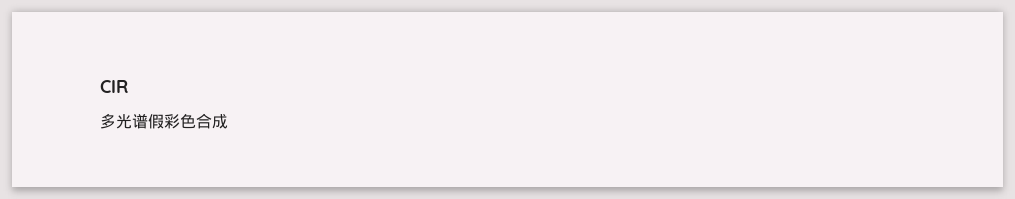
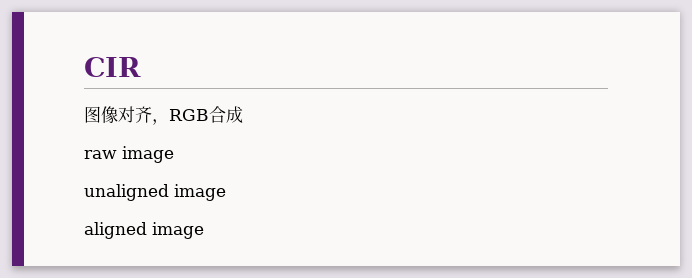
[100,113,228,129] 多光谱假彩色合成 -> [84,106,243,125] [84,146,174,163] [84,184,226,201] [84,222,204,239] 图像对齐，RGB合成 // raw image // unaligned image // aligned image

